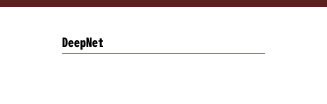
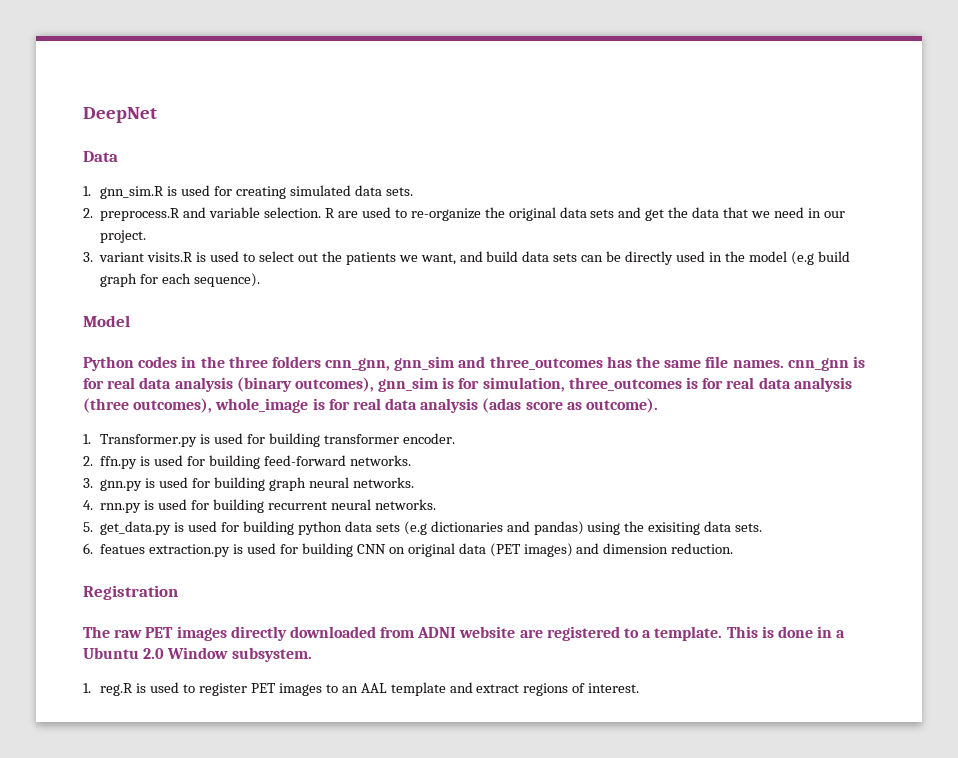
(104, 43) none -> [83,151,118,162] [83,185,413,199] [83,207,845,221] [100,230,147,243] [83,251,850,265] [100,273,261,287] [83,315,130,327] [83,356,865,371] [83,377,852,392] [83,398,659,413] [83,433,455,447] [83,455,411,469] [83,477,414,491] [83,499,436,513] [83,521,763,535] [83,543,734,557] [83,585,178,600] [83,626,846,641] [83,647,312,662] [83,682,640,696] // Data // 1. gnn_sim.R is used for creating simulated data sets. // 2. preprocess.R and variable selection. R are used to re-organize the original data sets and get the data that we need in our project. // 3. variant visits.R is used to select out the patients we want, and build data sets can be directly used in the model (e.g build graph for each sequence). // Model // Python codes in the three folders cnn_gnn, gnn_sim and three_outcomes has the same file names. cnn_gnn is for real data analysis (binary outcomes), gnn_sim is for simulation, three_outcomes is for real data analysis (three outcomes), whole_image is for real data analysis (adas score as outcome). // 1. Transformer.py is used for building transformer encoder. // 2. ffn.py is used for building feed-forward networks. // 3. gnn.py is used for building graph neural networks. // 4. rnn.py is used for building recurrent neural networks. // 5. get_data.py is used for building python data sets (e.g dictionaries and pandas) using the exisiting data sets. // 6. featues extraction.py is used for building CNN on original data (PET images) and dimension reduction. // Registration // The raw PET images directly downloaded from ADNI website are registered to a template. This is done in a Ubuntu 2.0 Window subsystem. // 1. reg.R is used to register PET images to an AAL template and extract regions of interest.

